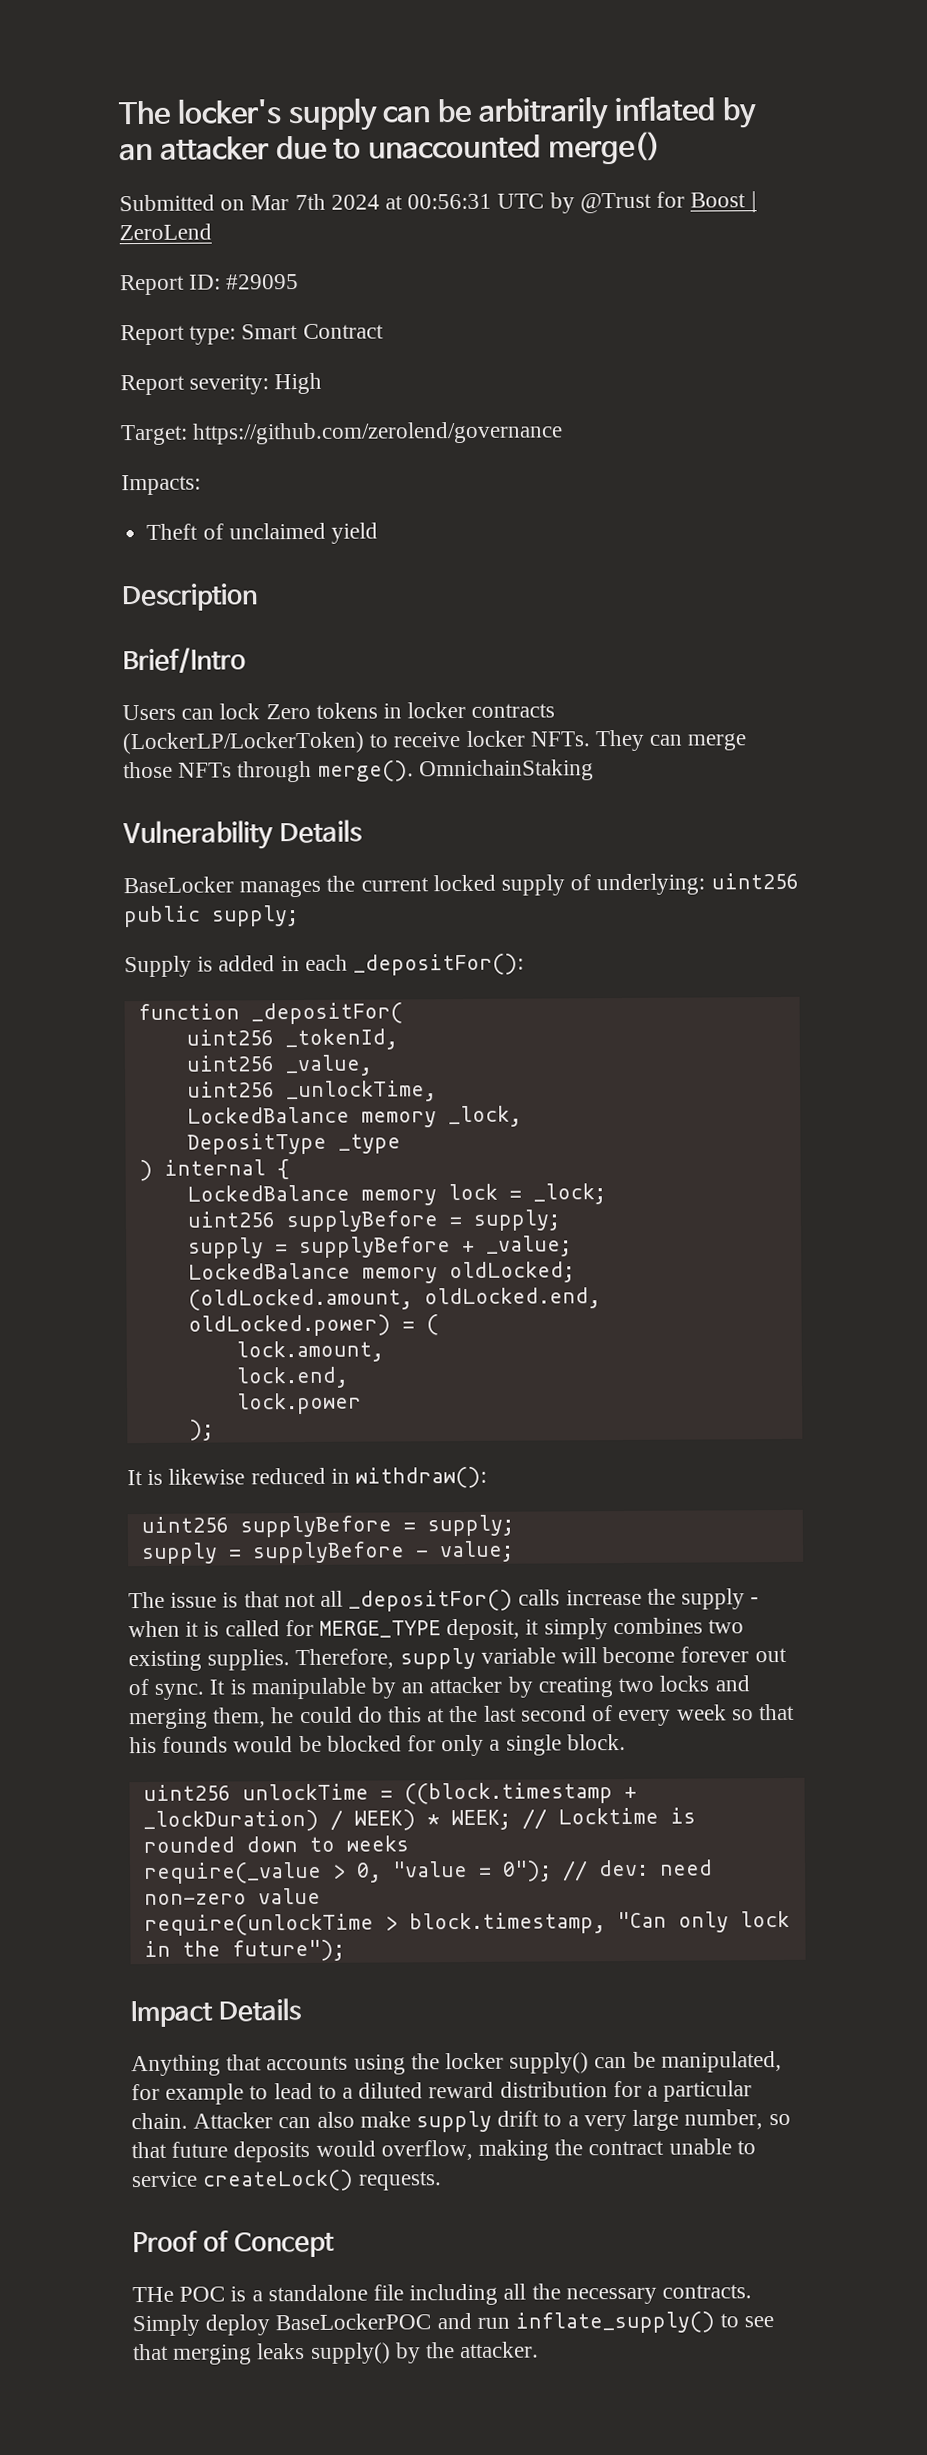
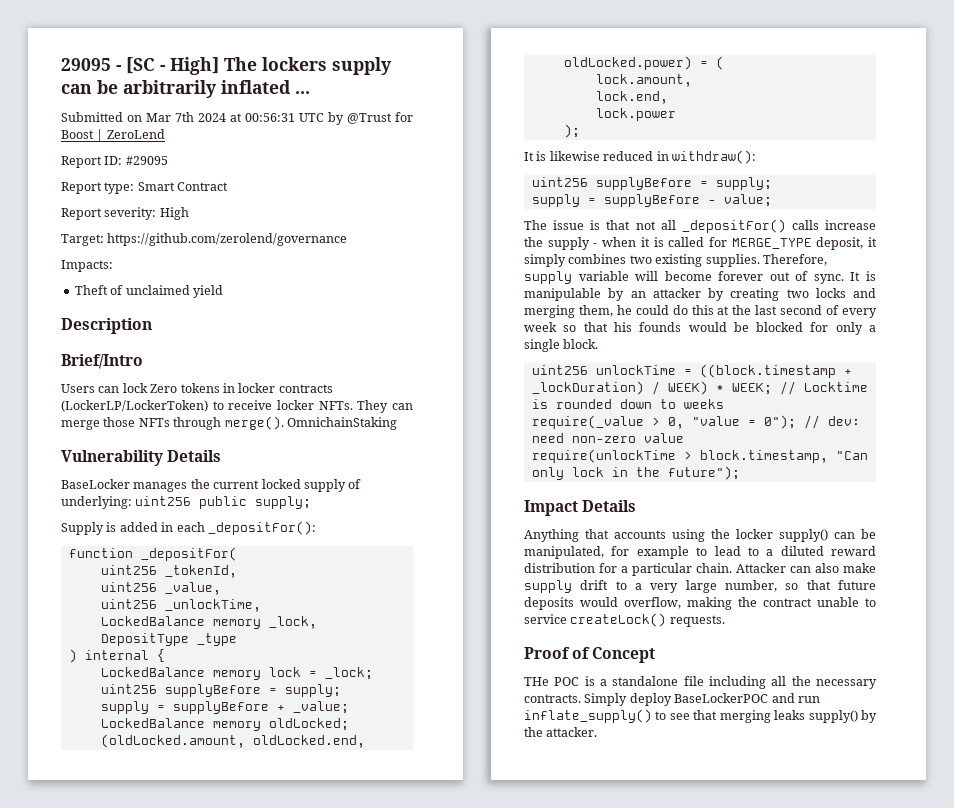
[118,98,282,126] The locker's -> [61,57,327,75] 29095 - [SC - High] The lockers
[721,97,757,129] [119,131,662,165] by an attacker due to unaccounted merge() -> [295,91,310,94] ...

